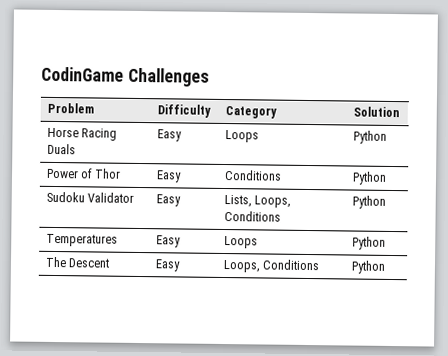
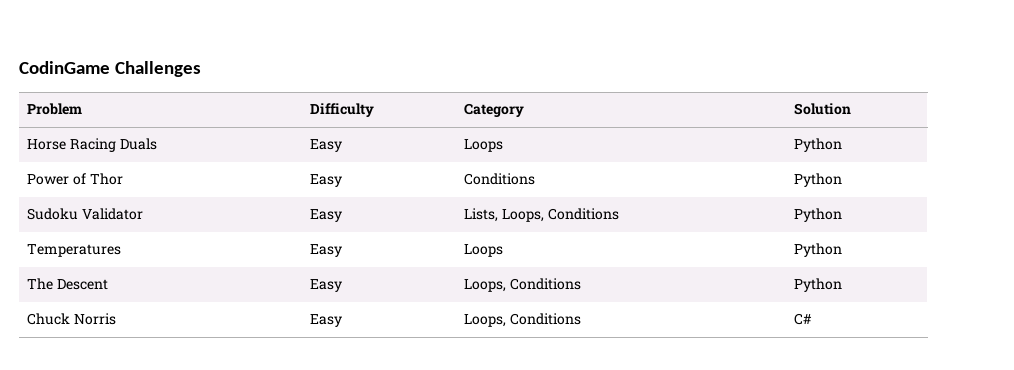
(386, 267) none -> [27,313,116,325] [310,314,343,327] [464,313,581,327] [794,313,813,325] // Chuck Norris | Easy | Loops, Conditions | C#

